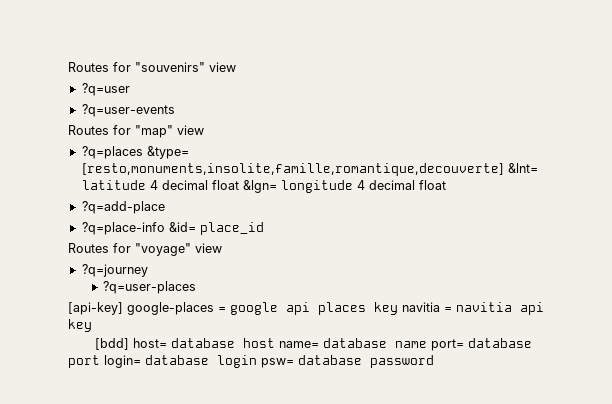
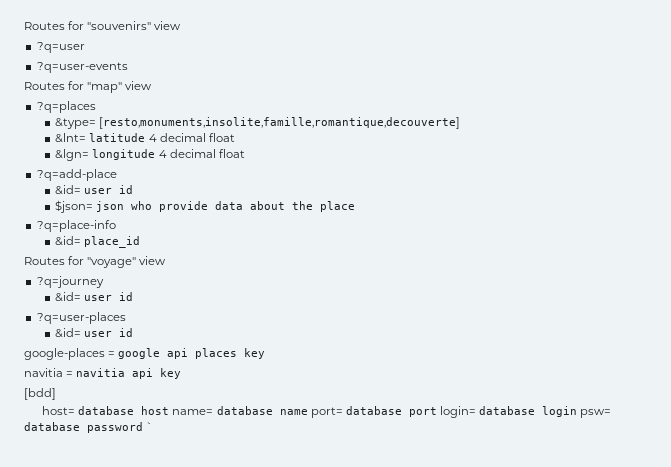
(143, 152) none -> (96, 107) //
(504, 169) none -> (461, 123) //
(239, 185) none -> (235, 137) //
(165, 207) none -> [55,185,134,195] [55,200,356,213] // &id= user id // $json= json who provide data about the place
(165, 228) none -> (116, 226) //
[103,281,197,294] [68,302,123,315] ?q=user-places // [api-key] -> [55,292,134,302] [36,312,126,324] [55,328,134,338] &id= user id // ?q=user-places // &id= user id //
(398, 308) none -> (266, 353) //
(129, 344) none -> (56, 394) //
(434, 361) none -> [146,422,154,431] `

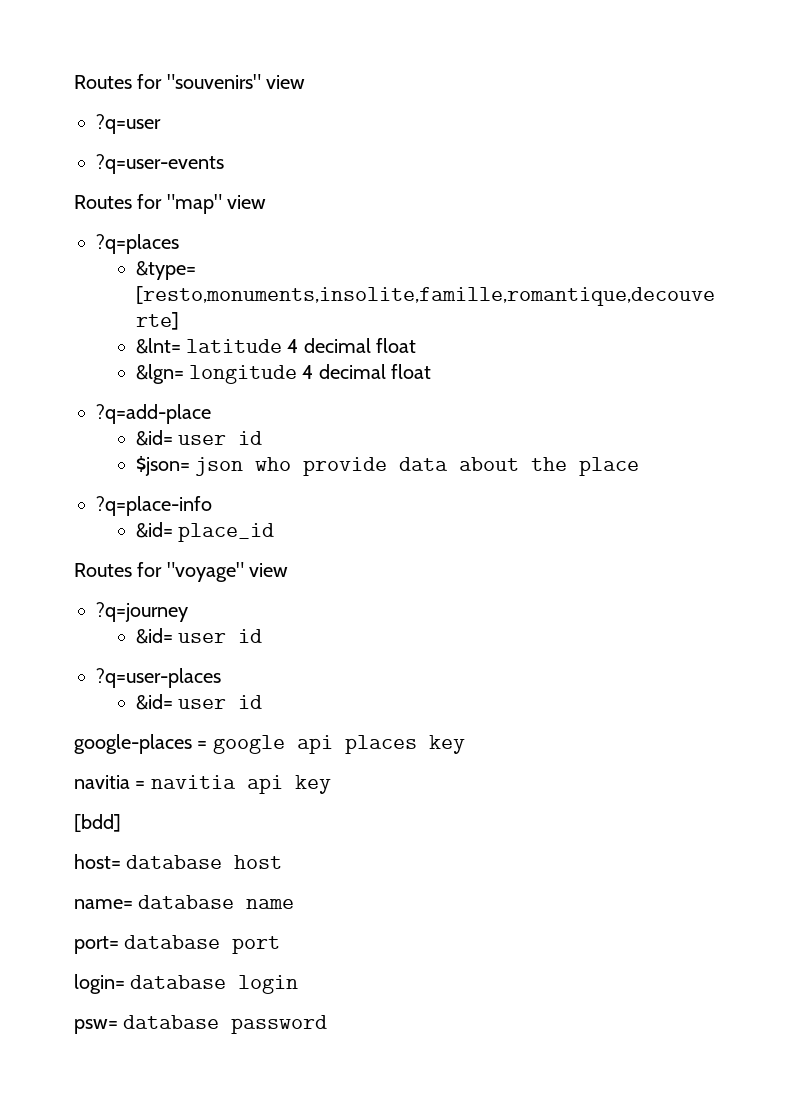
(170, 410) none -> (283, 862) //
(308, 412) none -> (295, 904) //
(437, 412) none -> (281, 945) //
(577, 411) none -> (299, 984) //
[146,422,154,431] ` -> (328, 1024) none

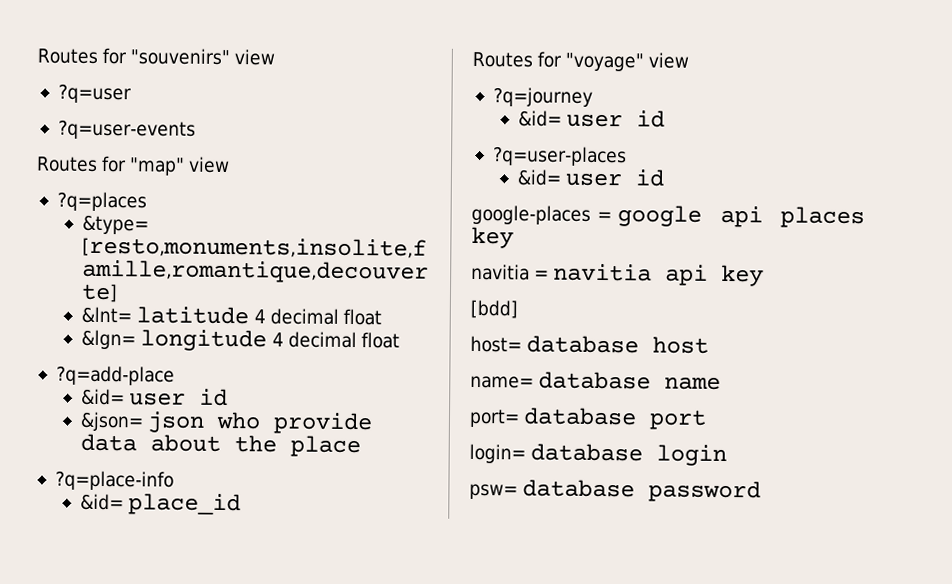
[135,456,190,476] $json= -> [80,411,145,432] &json=

